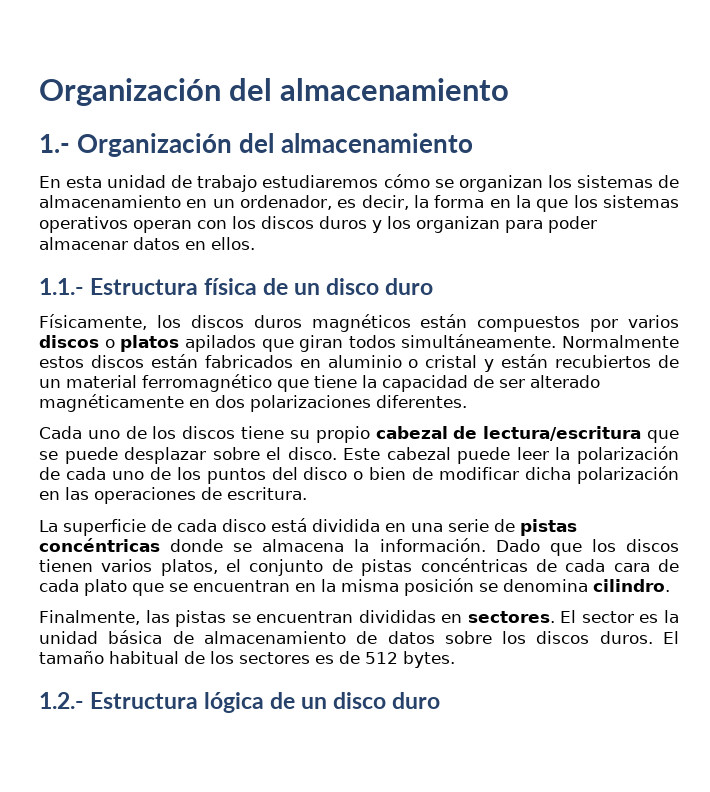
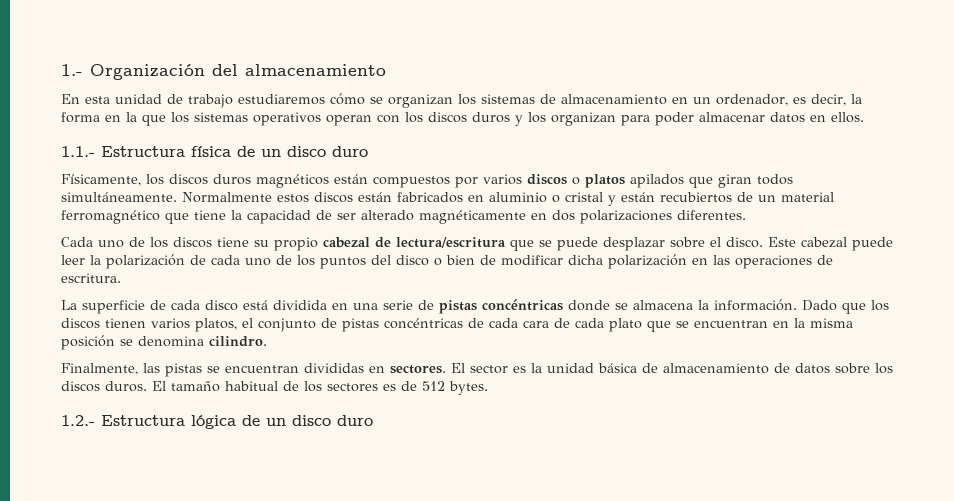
[39,78,510,106] Organización del almacenamiento // -> (61, 70) none

